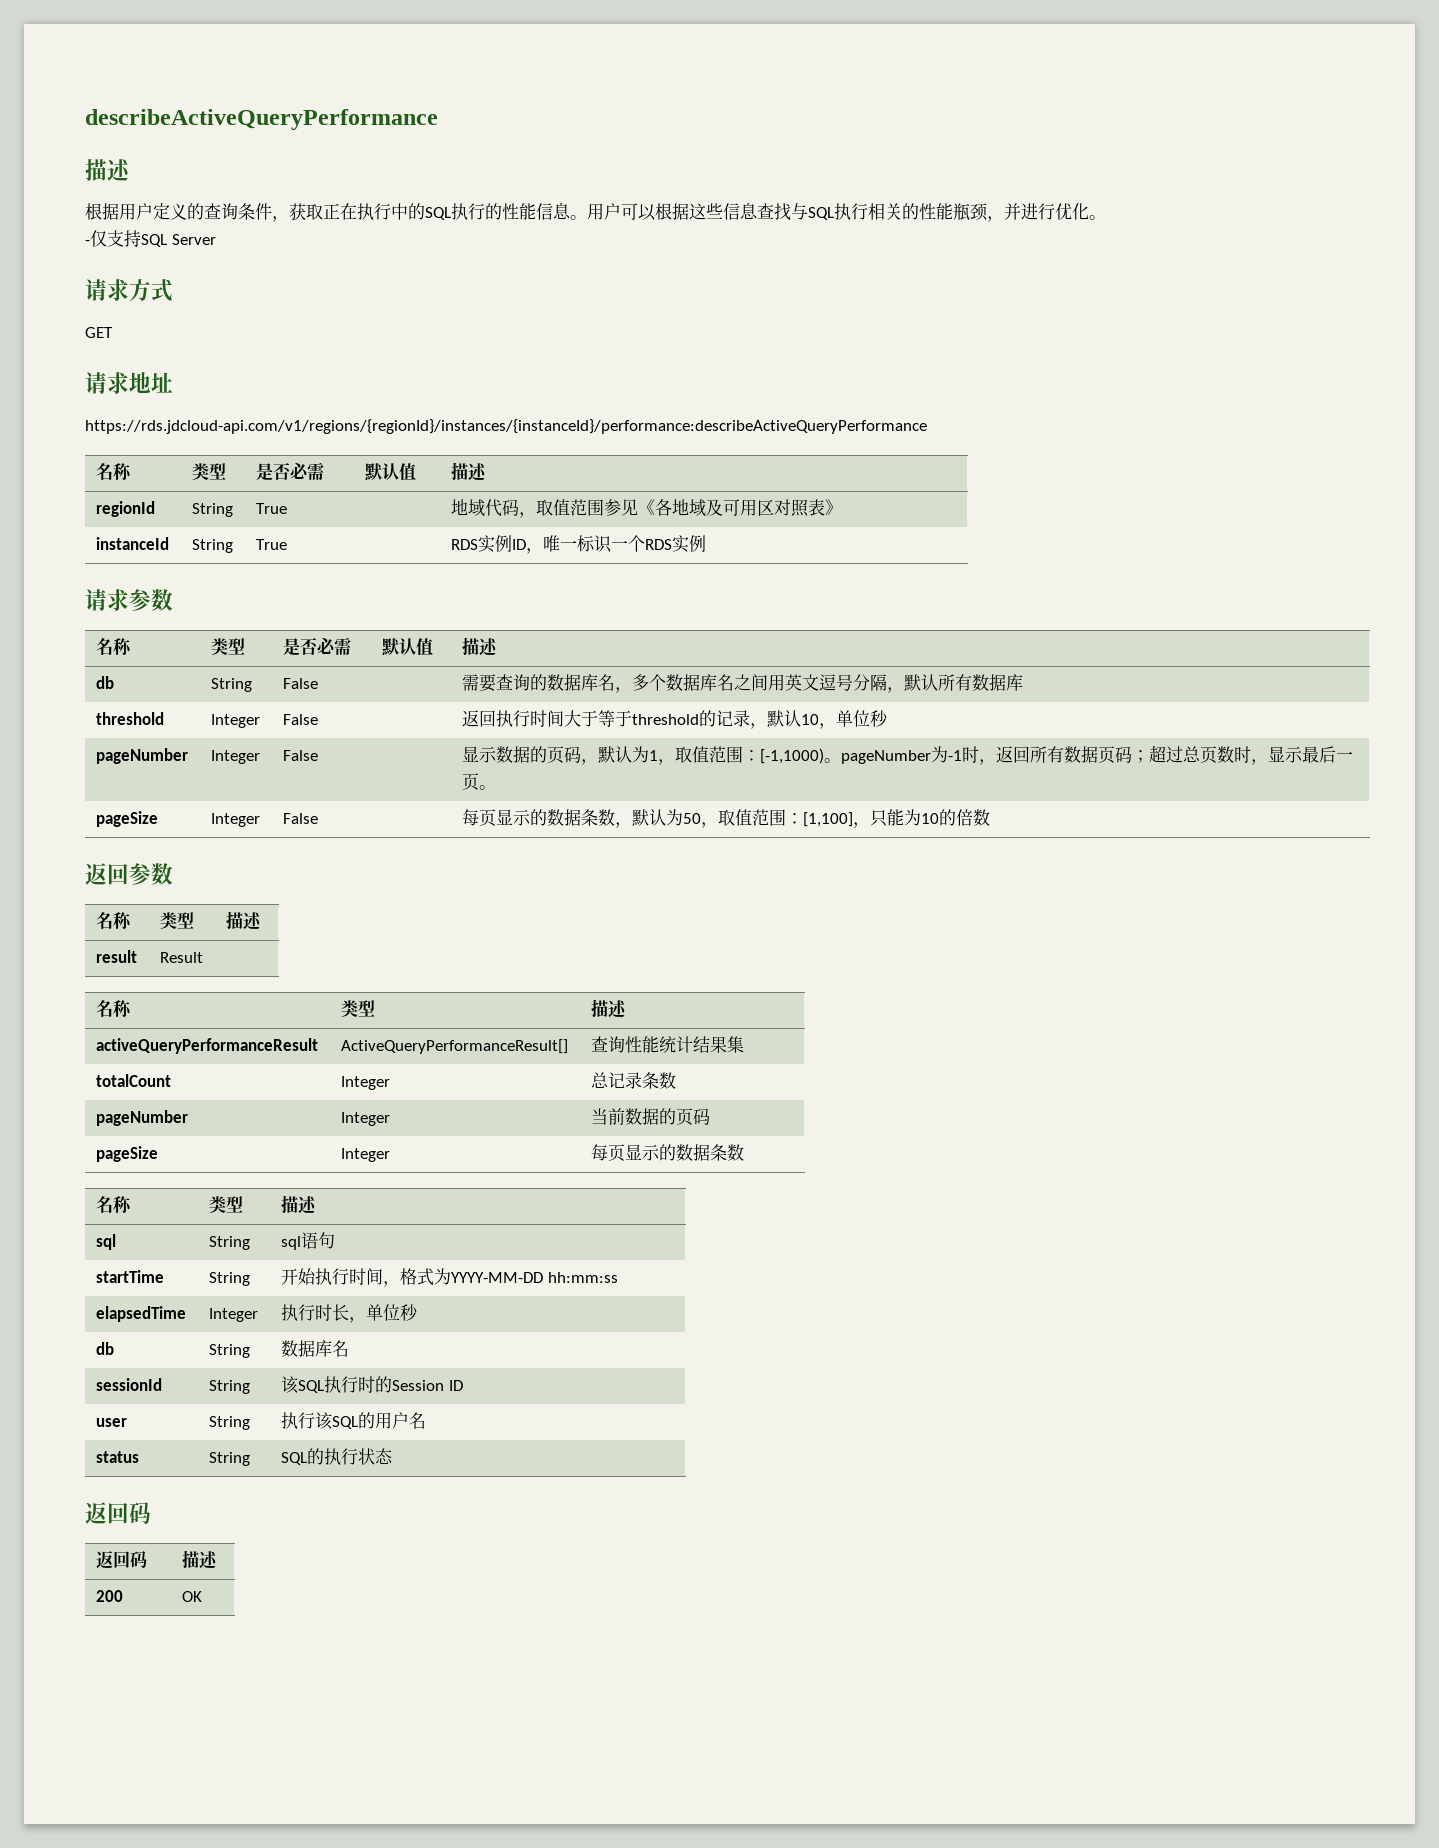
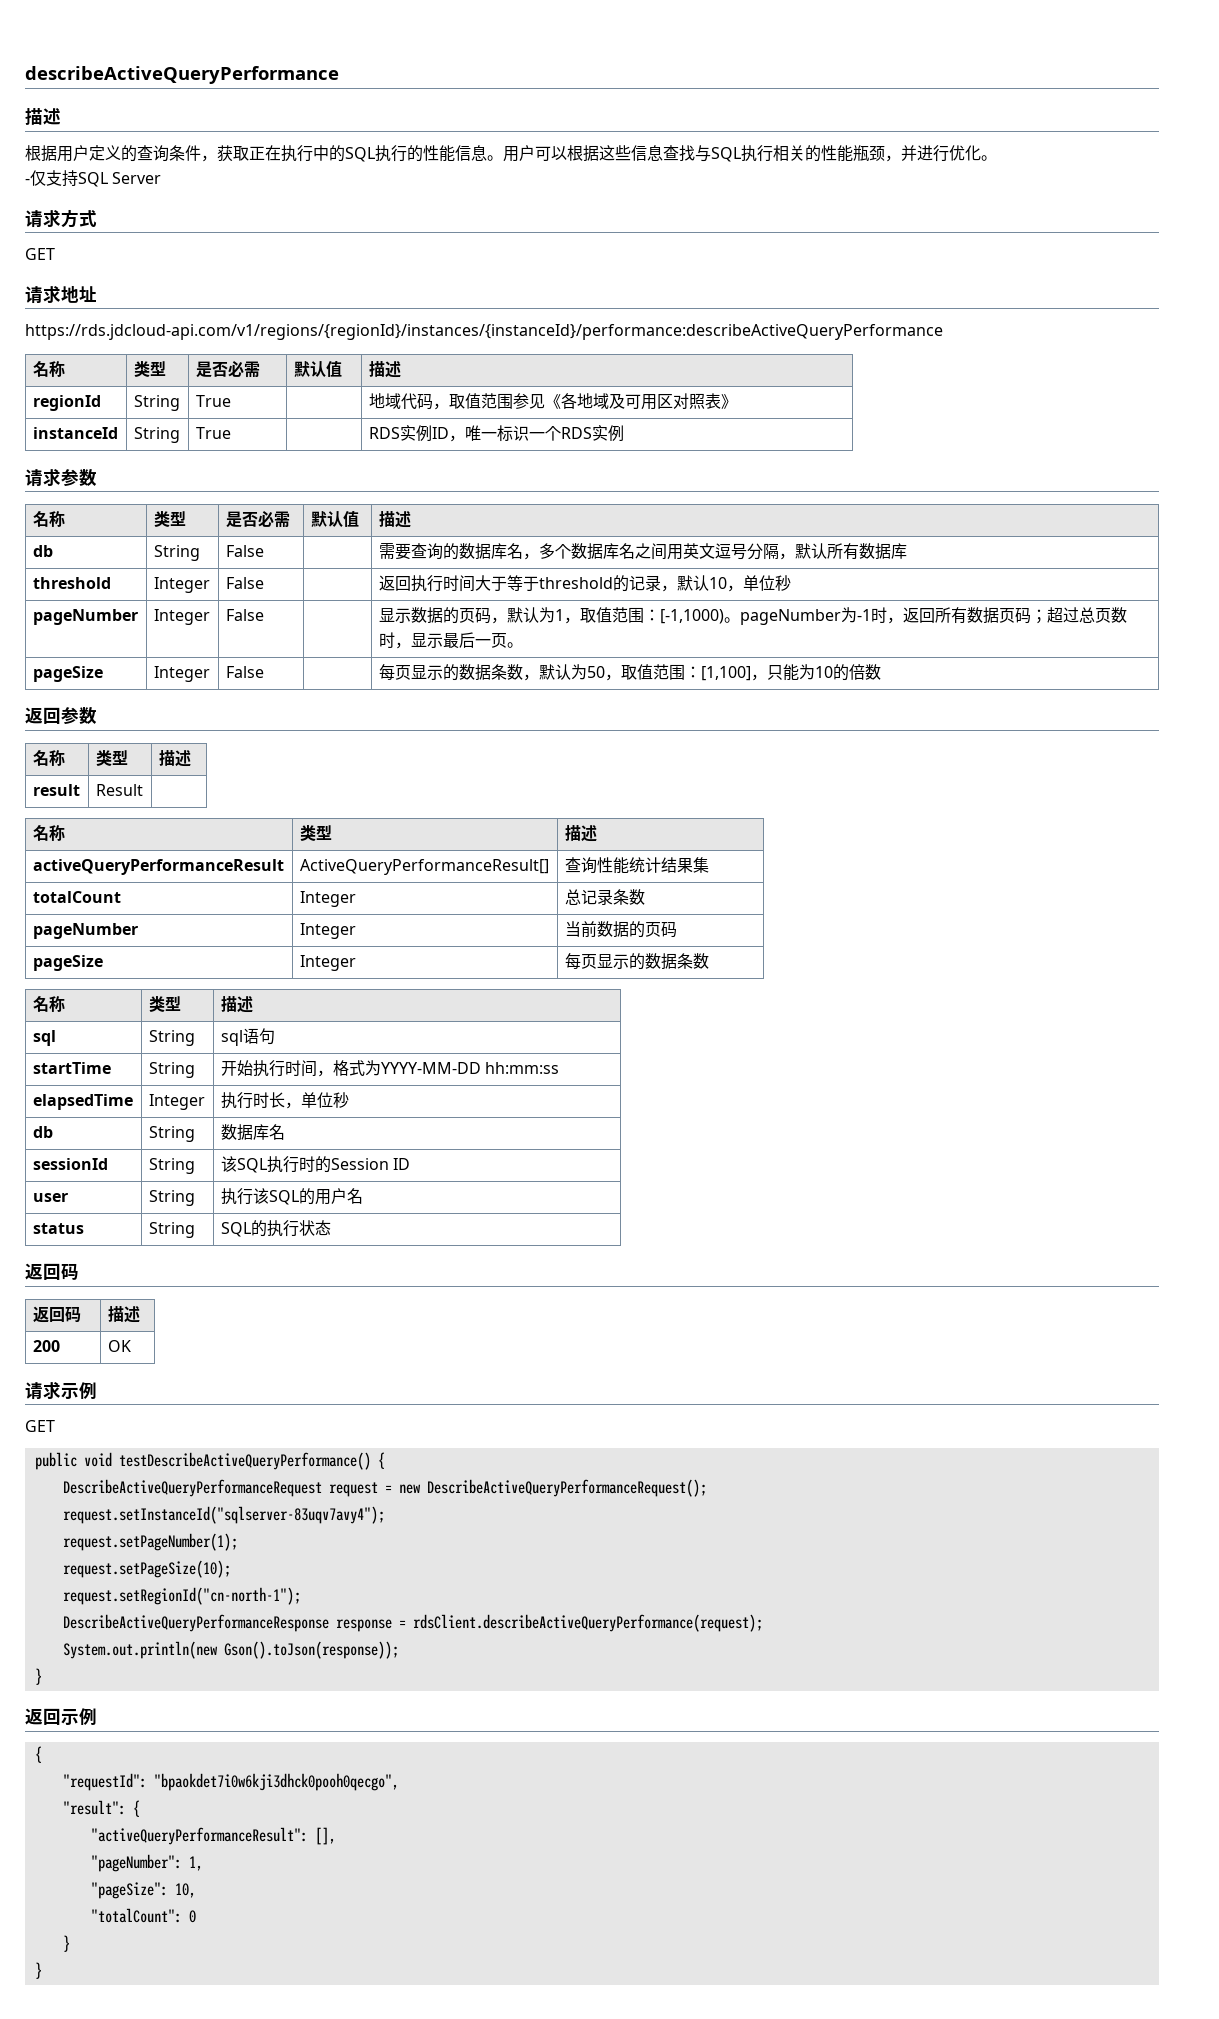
(203, 1596) none -> [25,1381,97,1400] [25,1420,55,1432] [34,1452,385,1470] [62,1479,707,1497] [62,1506,385,1524] [62,1533,238,1551] [62,1560,231,1578] [62,1587,301,1605] [62,1614,763,1632] [62,1641,399,1659] [34,1668,42,1685] [25,1708,97,1725] [34,1746,42,1763] [62,1773,399,1791] [62,1800,140,1817] [90,1827,336,1845] [90,1854,203,1872] [90,1882,196,1899] [90,1908,196,1923] [62,1935,70,1952] [34,1962,42,1979] // 请求示例 // GET // public void testDescribeActiveQueryPerformance() { // DescribeActiveQueryPerformanceRequest request = new DescribeActiveQueryPerformanceRequest(); // request.setInstanceId("sqlserver-83uqv7avy4"); // request.setPageNumber(1); // request.setPageSize(10); // request.setRegionId("cn-north-1"); // DescribeActiveQueryPerformanceResponse response = rdsClient.describeActiveQueryPerformance(request); // System.out.println(new Gson().toJson(response)); // } // 返回示例 // { // "requestId": "bpaokdet7i0w6kji3dhck0pooh0qecgo", // "result": { // "activeQueryPerformanceResult": [], // "pageNumber": 1, // "pageSize": 10, // "totalCount": 0 // } // }

